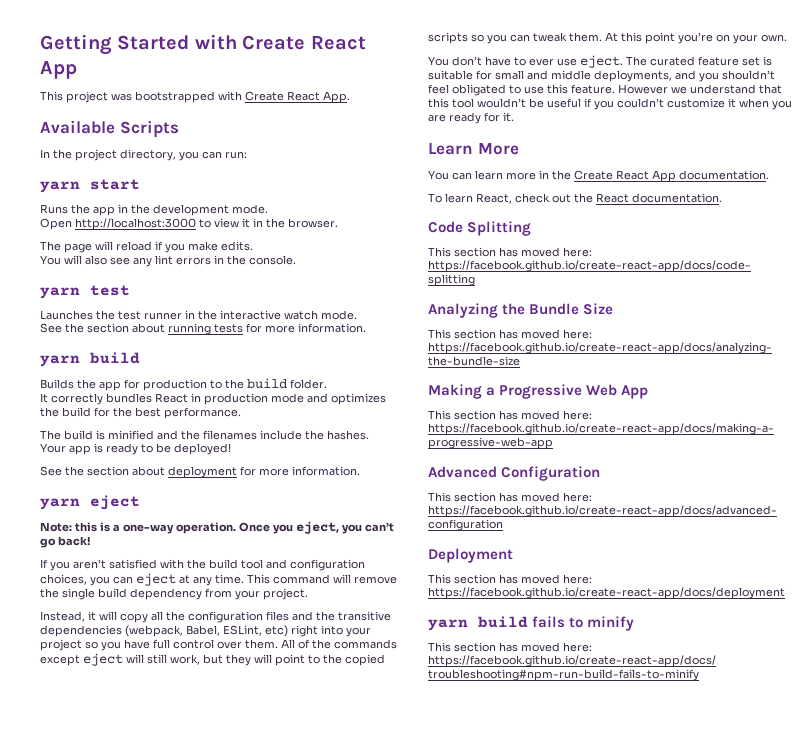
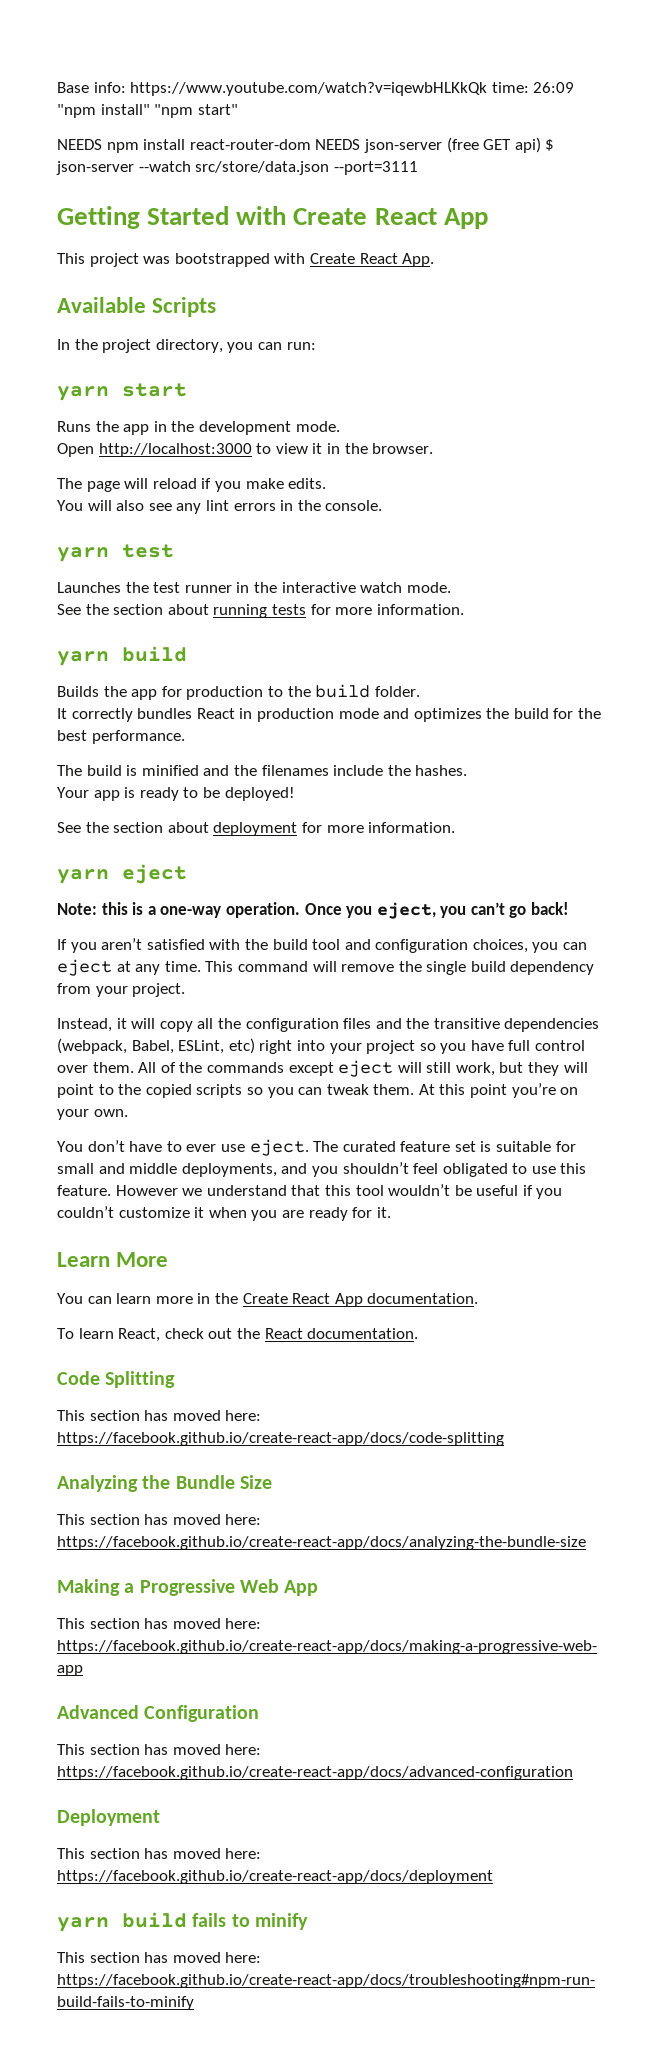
(40, 44) none -> [57,82,575,96] [57,104,238,118] [57,137,555,153] [56,161,418,175] Base info: https://www.youtube.com/watch?v=iqewbHLKkQk time: 26:09 "npm install" "npm start" // NEEDS npm install react-router-dom NEEDS json-server (free GET api) $ json-server --watch src/store/data.json --port=3111 //

